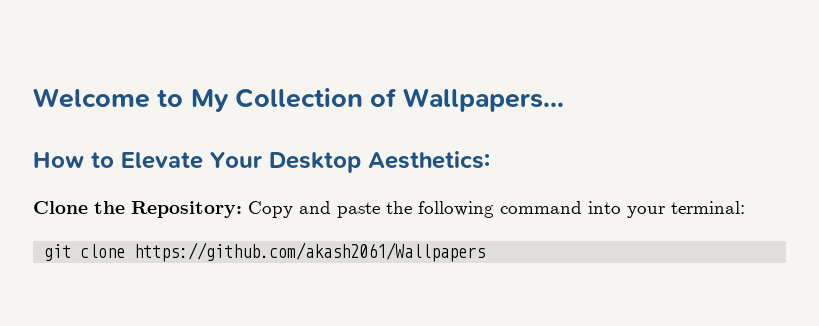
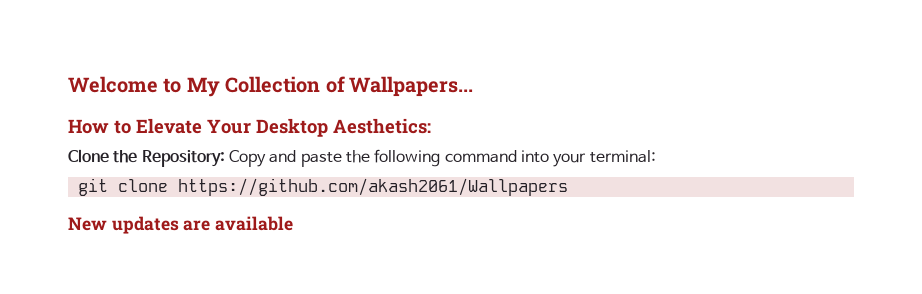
(486, 252) none -> [68,216,294,234] // New updates are available

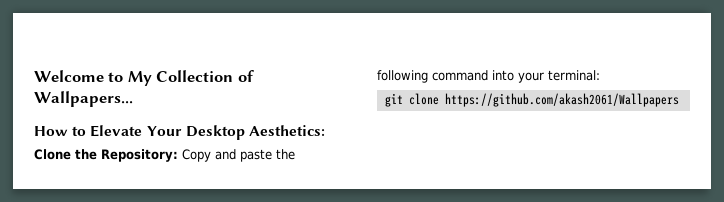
[68,216,294,234] // New updates are available -> (679, 100) none

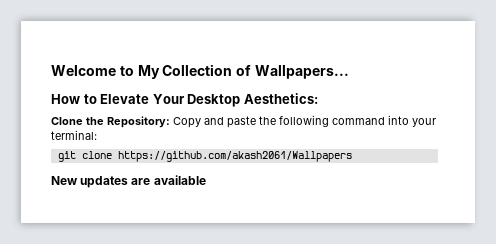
(679, 100) none -> [51,175,206,188] // New updates are available

